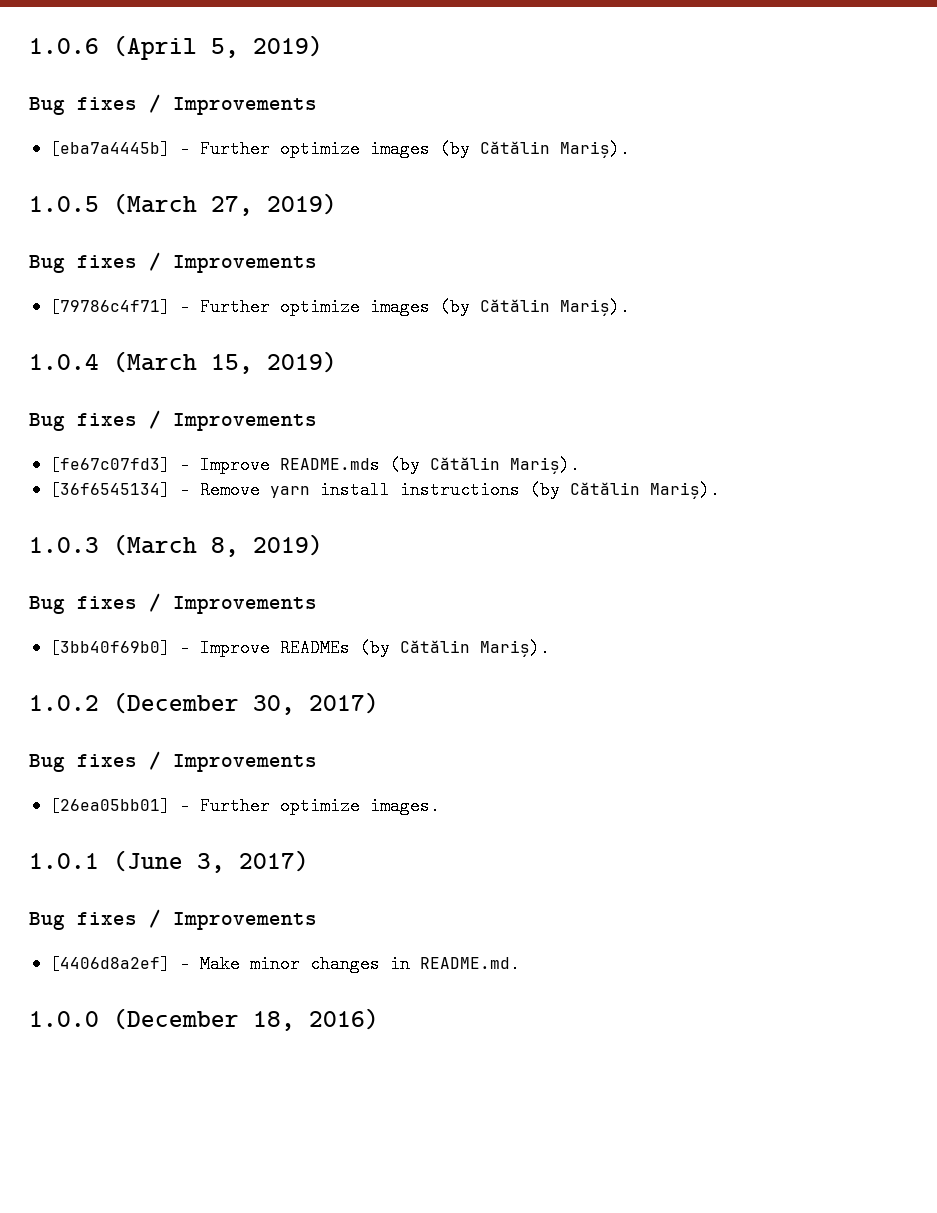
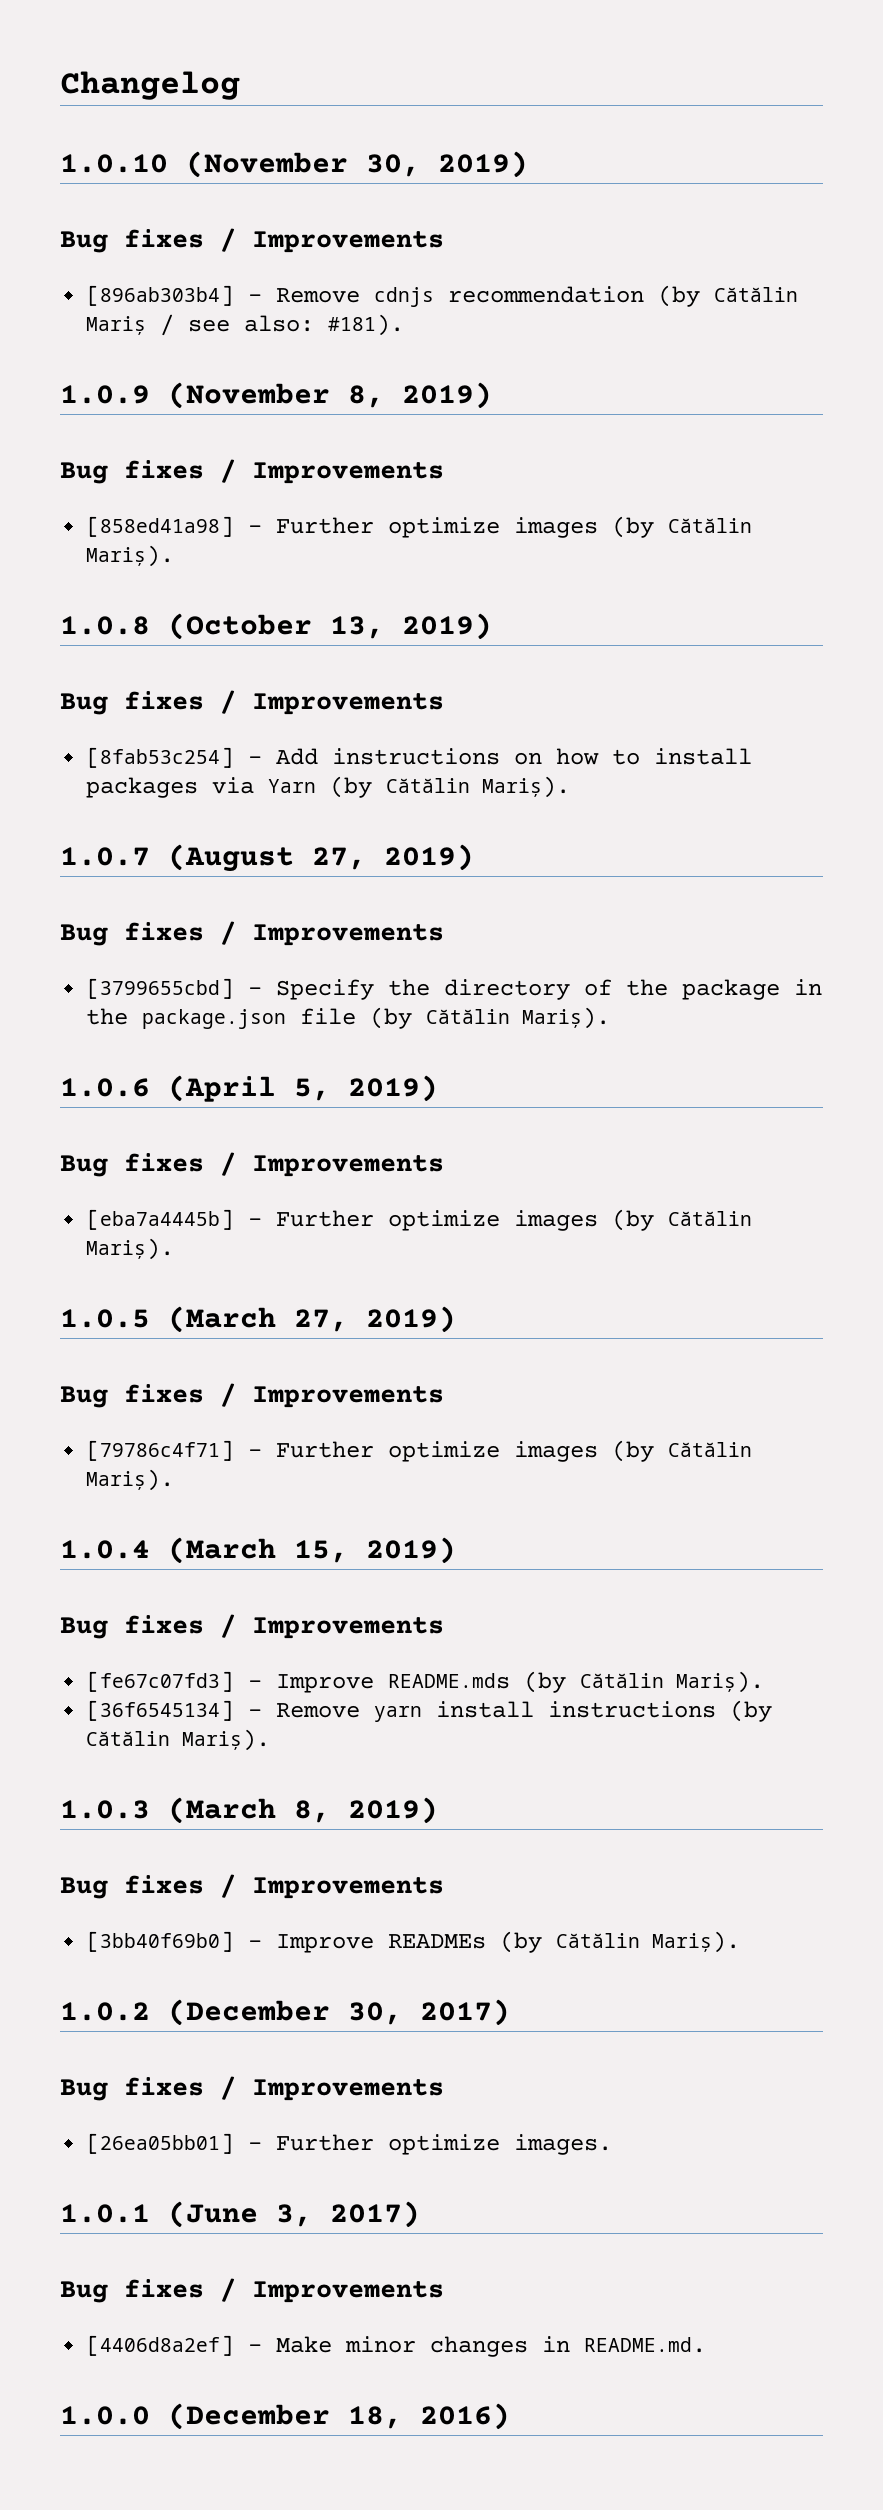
(29, 46) none -> [60,71,240,100] [60,151,528,178] [60,228,444,253] [86,285,799,307] [86,314,405,336] [60,382,492,409] [60,459,444,484] [86,516,753,538] [86,545,175,567] [60,613,492,640] [60,690,444,715] [86,747,753,768] [86,776,571,798] [60,844,474,872] [60,921,444,946] [86,978,823,1000] [86,1007,611,1029] Changelog // 1.0.10 (November 30, 2019) // Bug fixes / Improvements // [896ab303b4] - Remove cdnjs recommendation (by Cătălin Mariș / see also: #181). // 1.0.9 (November 8, 2019) // Bug fixes / Improvements // [858ed41a98] - Further optimize images (by Cătălin Mariș). // 1.0.8 (October 13, 2019) // Bug fixes / Improvements // [8fab53c254] - Add instructions on how to install packages via Yarn (by Cătălin Mariș). // 1.0.7 (August 27, 2019) // Bug fixes / Improvements // [3799655cbd] - Specify the directory of the package in the package.json file (by Cătălin Mariș). //

